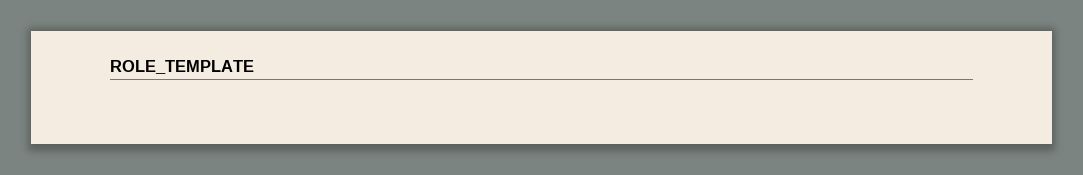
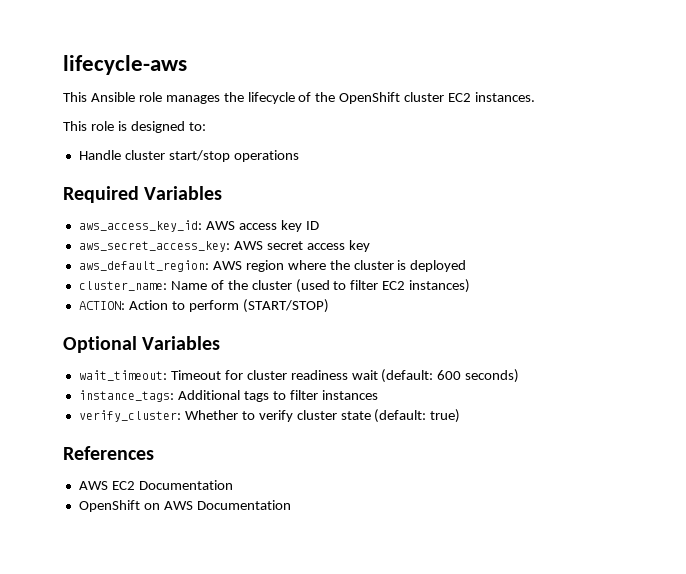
[110,60,254,74] ROLE_TEMPLATE -> [63,55,187,75] [63,92,536,104] [63,121,206,133] [78,150,299,162] [63,186,223,203] [78,220,319,232] [78,240,370,252] [78,260,467,272] [78,279,471,293] [78,299,329,313] [63,336,221,353] [78,369,520,383] [78,390,378,402] [78,409,461,423] [63,446,154,460] [78,480,233,490] [78,500,291,512] lifecycle-aws // This Ansible role manages the lifecycle of the OpenShift cluster EC2 instances. // This role is designed to: // Handle cluster start/stop operations // Required Variables // aws_access_key_id: AWS access key ID // aws_secret_access_key: AWS secret access key // aws_default_region: AWS region where the cluster is deployed // cluster_name: Name of the cluster (used to filter EC2 instances) // ACTION: Action to perform (START/STOP) // Optional Variables // wait_timeout: Timeout for cluster readiness wait (default: 600 seconds) // instance_tags: Additional tags to filter instances // verify_cluster: Whether to verify cluster state (default: true) // References // AWS EC2 Documentation // OpenShift on AWS Documentation

